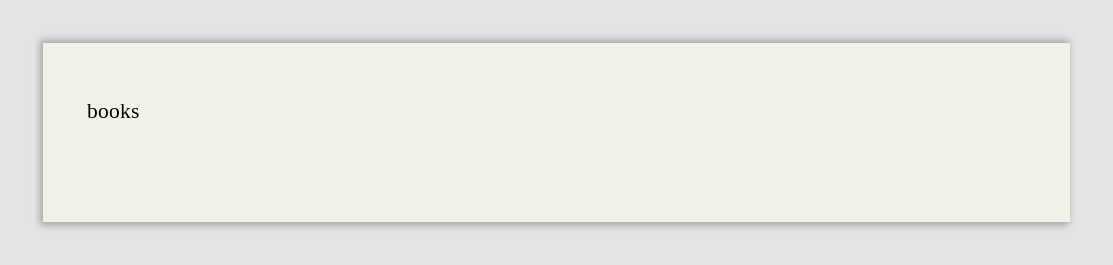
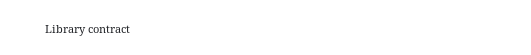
[87,104,139,118] books -> [45,25,130,36] Library contract

